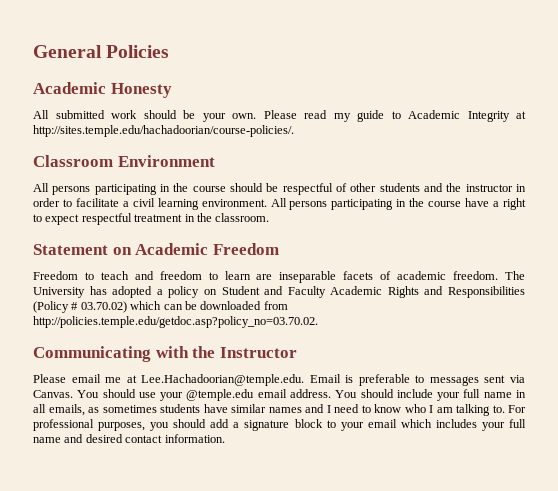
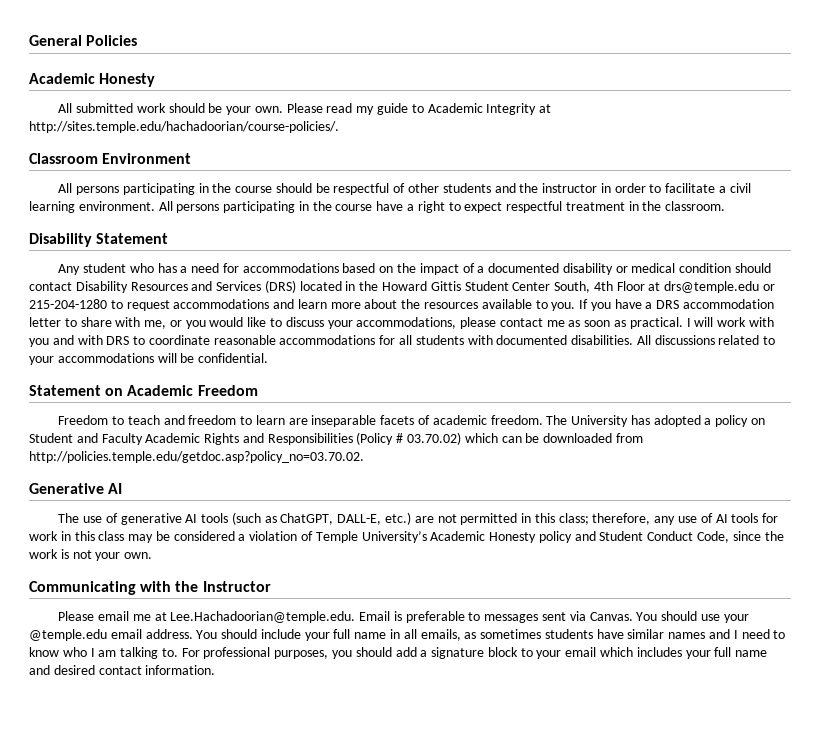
(270, 217) none -> [29,233,169,247] [58,263,772,275] [29,280,776,293] [29,299,775,311] [29,317,774,329] [29,335,776,347] [29,353,269,365] // Disability Statement // Any student who has a need for accommodations based on the impact of a documented disability or medical condition should contact Disability Resources and Services (DRS) located in the Howard Gittis Student Center South, 4th Floor at drs@temple.edu or 215-204-1280 to request accommodations and learn more about the resources available to you. If you have a DRS accommodation letter to share with me, or you would like to discuss your accommodations, please contact me as soon as practical. I will work with you and with DRS to coordinate reasonable accommodations for all students with documented disabilities. All discussions related to your accommodations will be confidential.
(318, 322) none -> [29,483,123,494] [58,512,779,525] [29,531,784,543] [29,549,153,561] // Generative AI // The use of generative AI tools (such as ChatGPT, DALL-E, etc.) are not permitted in this class; therefore, any use of AI tools for work in this class may be considered a violation of Temple University’s Academic Honesty policy and Student Conduct Code, since the work is not your own.

